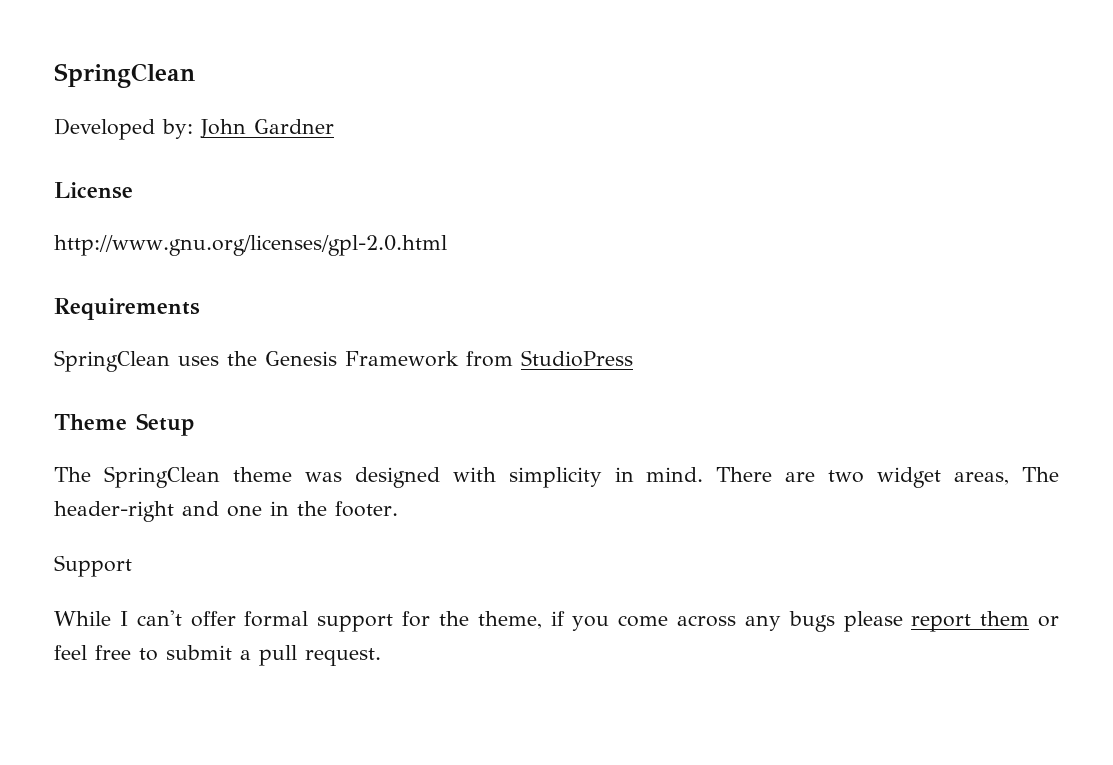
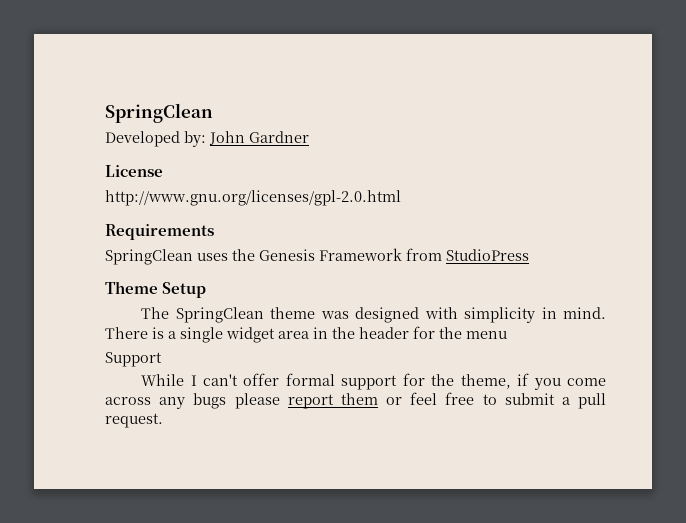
[785,467,1060,488] [54,501,398,522] are two widget areas, The header-right and one in the footer. -> [152,326,507,343] is a single widget area in the header for the menu

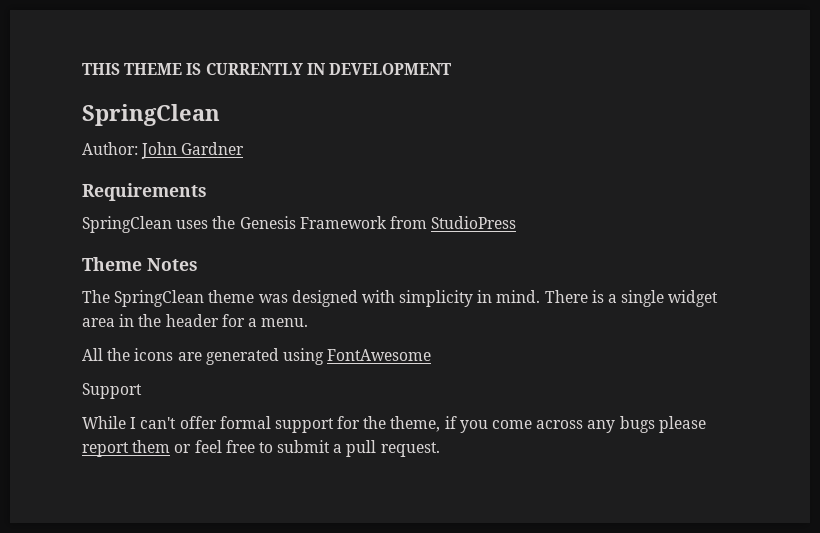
(105, 113) none -> [82,63,451,75] THIS THEME IS CURRENTLY IN DEVELOPMENT //
[105,131,206,147] Developed by: -> [82,142,138,155] Author:
[105,165,163,177] [105,190,401,206] // License // http://www.gnu.org/licenses/gpl-2.0.html -> (245, 148) none
[162,282,207,298] Setup -> [147,258,198,271] Notes
[439,327,507,339] the menu -> [247,318,309,327] [82,348,432,365] a menu. // All the icons are generated using FontAwesome

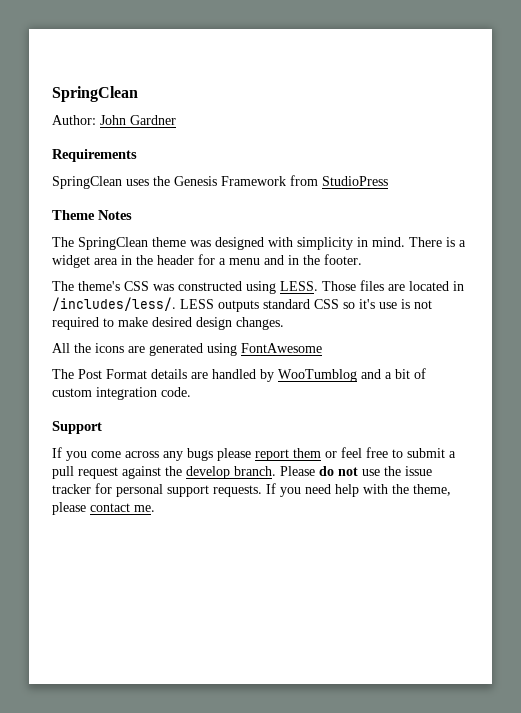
[82,63,451,75] THIS THEME IS CURRENTLY IN DEVELOPMENT // -> (52, 94) none
[621,290,665,307] single -> (466, 243) none
[261,318,309,327] menu. -> [229,254,362,265] [52,280,464,294] [52,297,432,312] [52,317,284,330] menu and in the footer. // The theme's CSS was constructed using LESS. Those files are located in /includes/less/. LESS outputs standard CSS so it's use is not required to make desired design changes.
[82,383,142,399] [82,416,457,433] Support // While I can't offer formal support for the theme, if -> [52,368,426,382] [52,387,191,400] [52,421,102,434] [52,447,62,458] The Post Format details are handled by WooTumblog and a bit of custom integration code. // Support // If
[380,442,440,457] request. -> [78,466,432,479] [52,483,451,497] [52,502,155,515] request against the develop branch. Please do not use the issue tracker for personal support requests. If you need help with the theme, please contact me.

